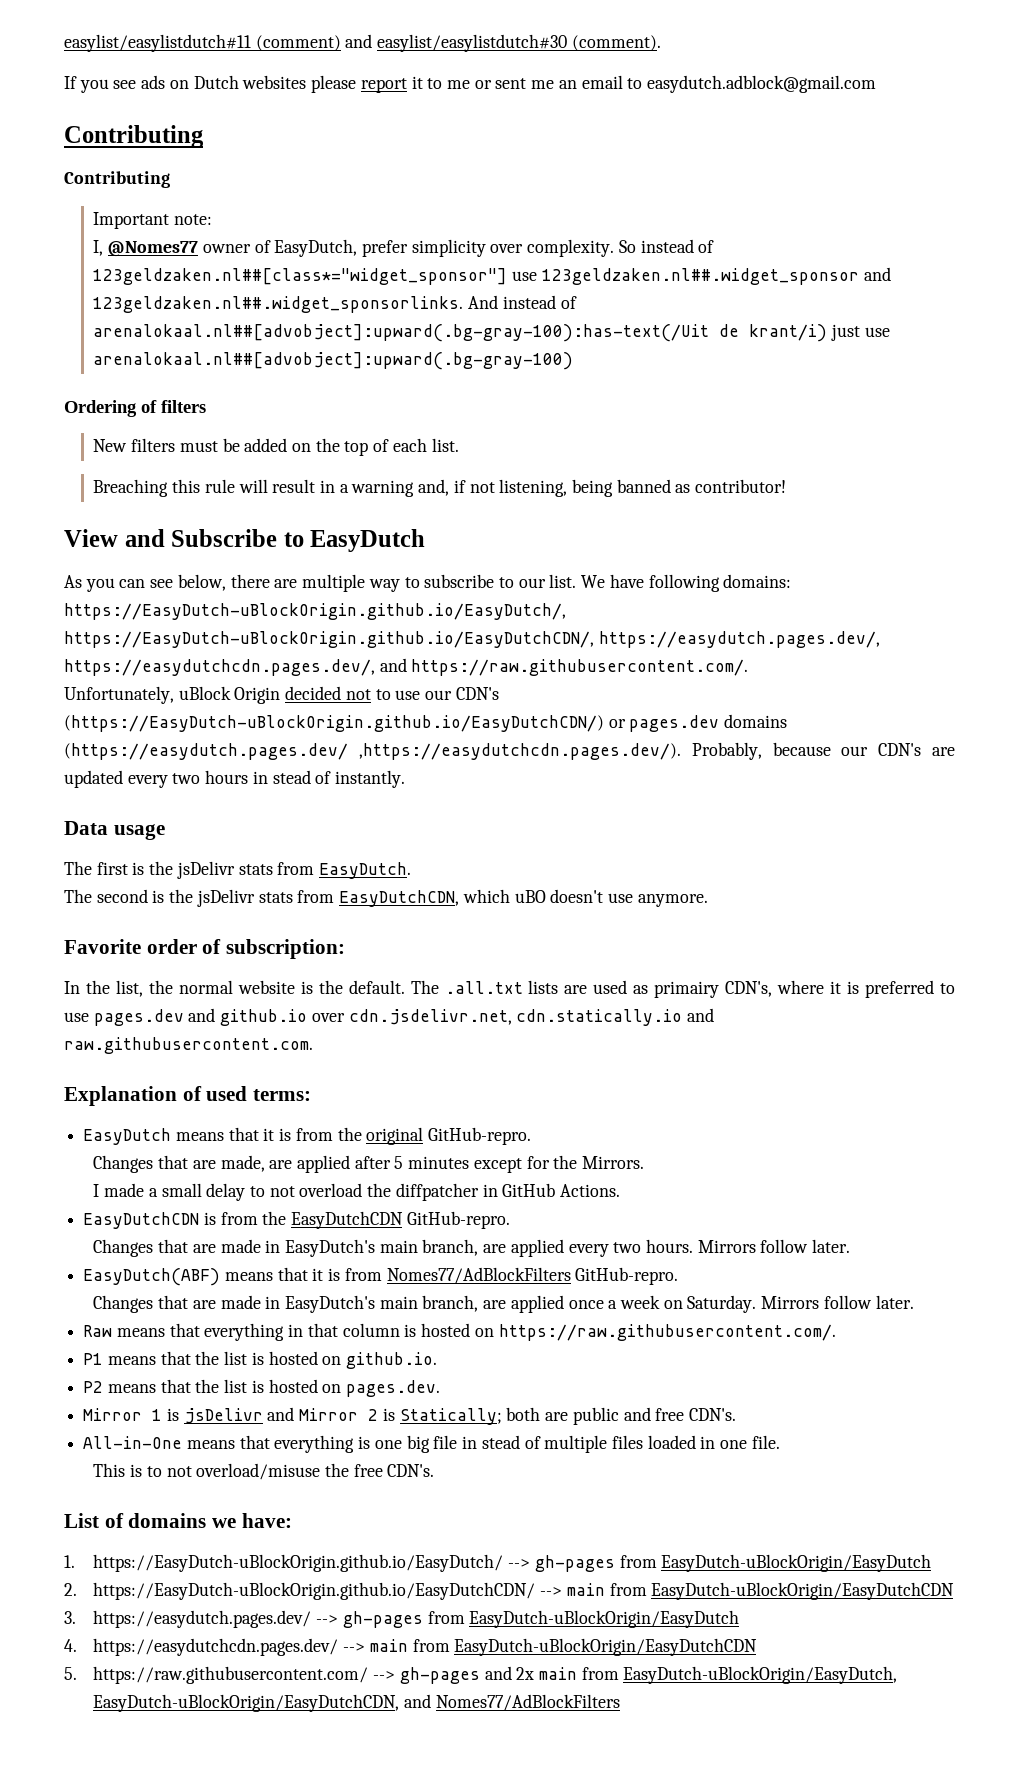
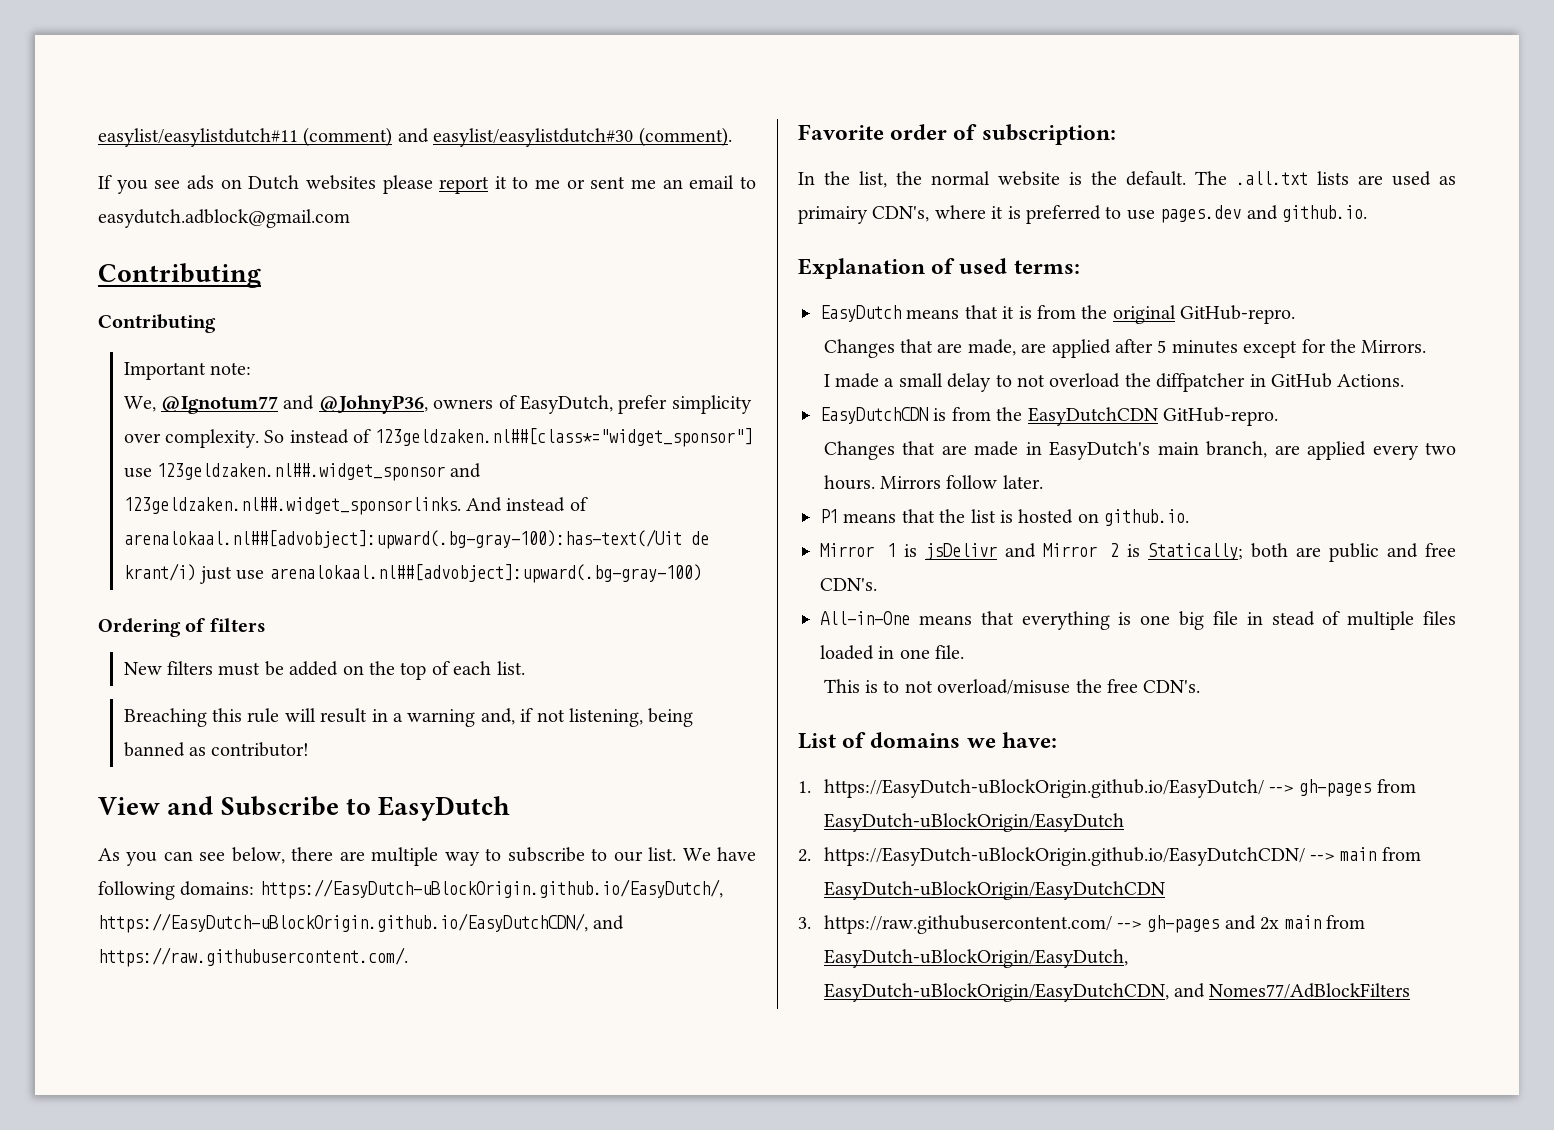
[93,240,251,257] I, @Nomes77 owner -> [123,395,494,414] We, @Ignotum77 and @JohnyP36, owners
[598,631,880,648] [64,659,375,676] https://easydutch.pages.dev/, https://easydutchcdn.pages.dev/, -> (588, 923) none
[64,686,499,704] [64,714,788,732] [64,742,956,760] [64,770,406,788] [64,821,165,840] [64,861,412,879] [64,889,708,907] // Unfortunately, uBlock Origin decided not to use our CDN's (https://EasyDutch-uBlockOrigin.github.io/EasyDutchCDN/) or pages.dev domains (https://easydutch.pages.dev/ ,https://easydutchcdn.pages.dev/). Probably, because our CDN's are updated every two hours in stead of instantly. // Data usage // The first is the jsDelivr stats from EasyDutch. // The second is the jsDelivr stats from EasyDutchCDN, which uBO doesn't use anymore. -> (408, 957) none
[220,1008,715,1026] [64,1037,313,1054] github.io over cdn.jsdelivr.net, cdn.statically.io and raw.githubusercontent.com. -> [1282,205,1367,222] github.io.
[83,1267,679,1286] [93,1295,914,1313] [83,1323,836,1341] // EasyDutch(ABF) means that it is from Nomes77/AdBlockFilters GitHub-repro. // Changes that are made in EasyDutch's main branch, are applied once a week on Saturday. Mirrors follow later. // Raw means that everything in that column is hosted on https://raw.githubusercontent.com/. -> (1043, 482) none
[83,1379,441,1397] // P2 means that the list is hosted on pages.dev. -> (1190, 517) none
[93,1610,740,1628] [64,1638,758,1656] [64,1667,77,1680] https://easydutch.pages.dev/ --> gh-pages from EasyDutch-uBlockOrigin/EasyDutch // 4. https://easydutchcdn.pages.dev/ --> main from EasyDutch-uBlockOrigin/EasyDutchCDN // 5. -> (811, 923) none

